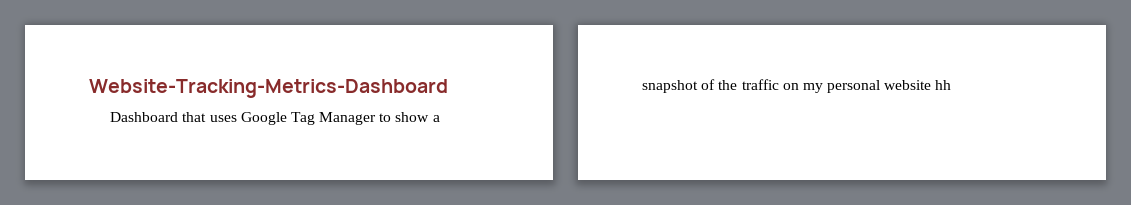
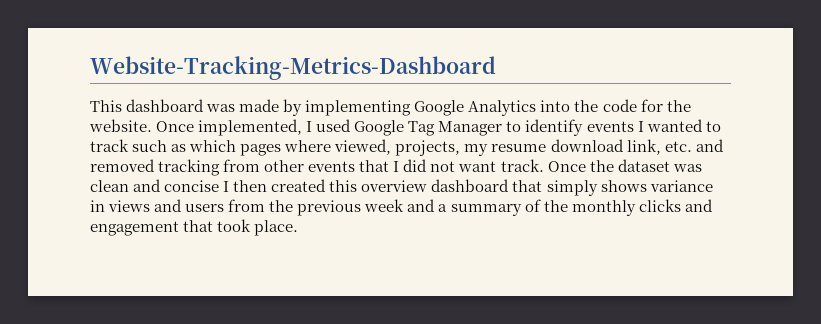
[110,112,440,125] [642,79,952,93] Dashboard that uses Google Tag Manager to show a snapshot of the traffic on my personal website hh -> [90,99,691,116] [89,119,721,136] [90,139,724,156] [90,159,702,176] [90,179,713,196] [90,199,713,216] [90,219,299,236] This dashboard was made by implementing Google Analytics into the code for the website. Once implemented, I used Google Tag Manager to identify events I wanted to track such as which pages where viewed, projects, my resume download link, etc. and removed tracking from other events that I did not want track. Once the dataset was clean and concise I then created this overview dashboard that simply shows variance in views and users from the previous week and a summary of the monthly clicks and engagement that took place.

